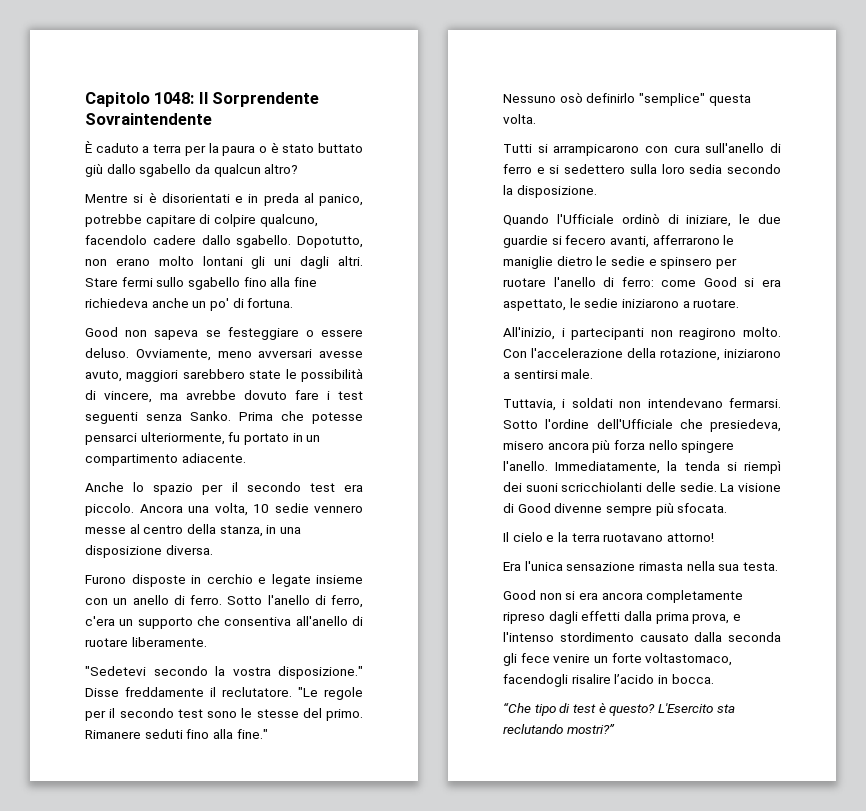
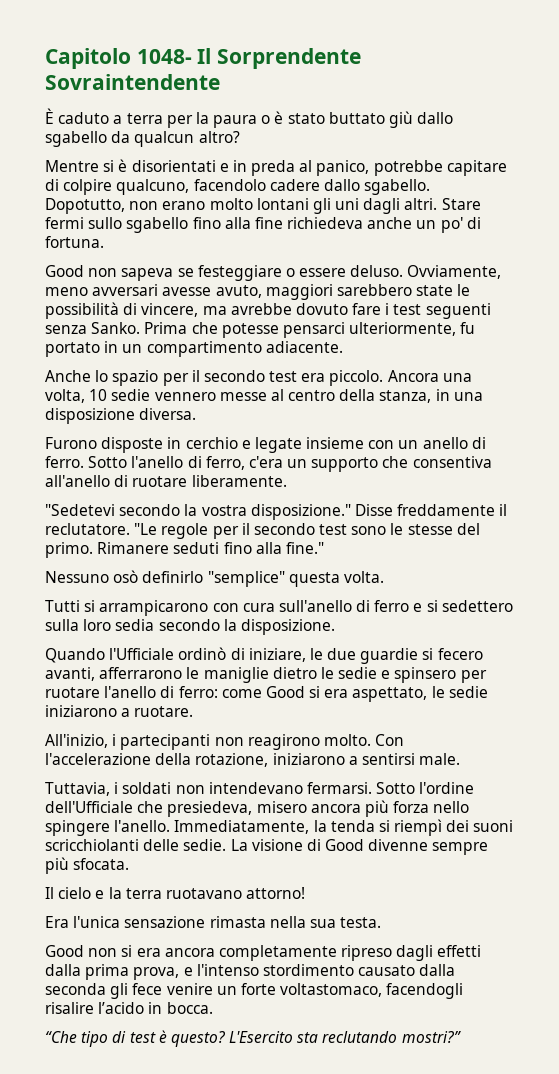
[154,92,195,104] 1048: -> [136,49,192,64] 1048-

